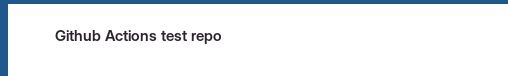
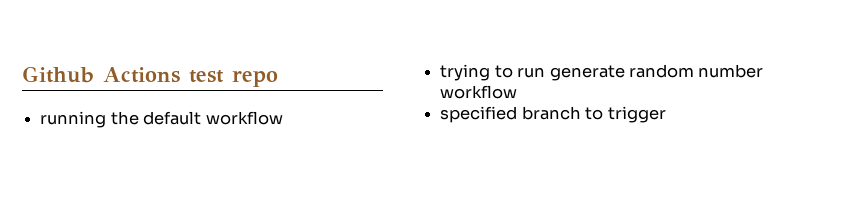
(223, 38) none -> [40,111,283,128] [440,64,764,81] [440,85,518,99] [440,106,666,123] // running the default workflow // trying to run generate random number workflow // specified branch to trigger

